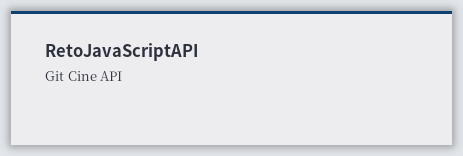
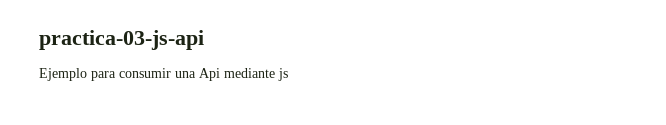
[45,43,198,61] [45,71,123,81] RetoJavaScriptAPI // Git Cine API -> [39,30,204,50] [39,68,288,81] practica-03-js-api // Ejemplo para consumir una Api mediante js

